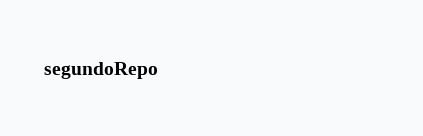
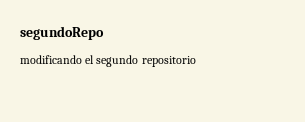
(158, 70) none -> [20,55,196,67] // modificando el segundo repositorio

